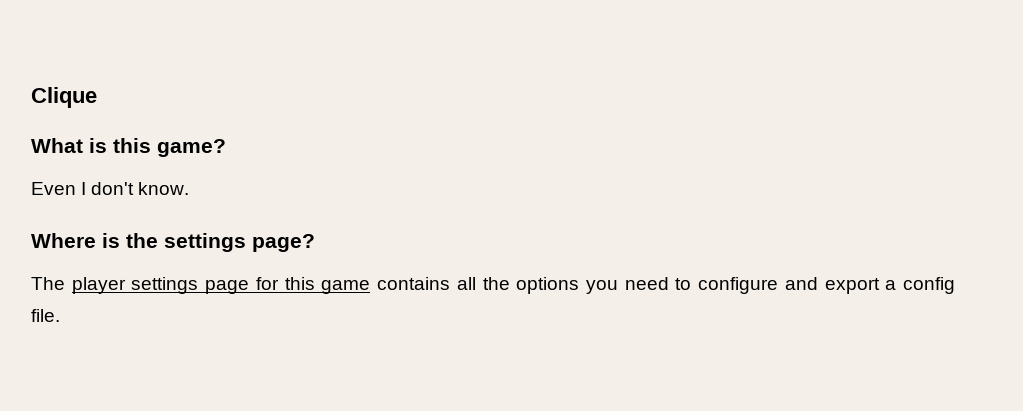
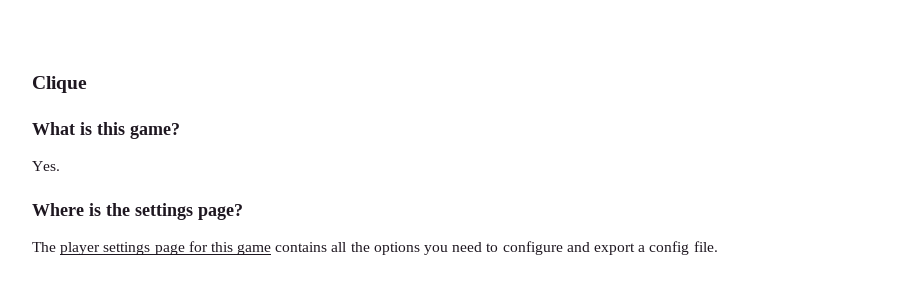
[31,182,190,195] Even I don't know. -> [32,161,60,171] Yes.

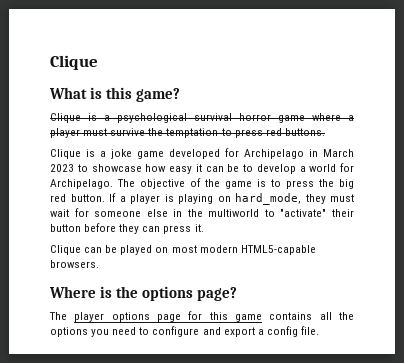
[32,161,60,171] Yes. -> [50,113,354,123] [50,128,325,138] [50,148,354,159] [50,163,354,174] [50,178,354,189] [50,193,354,205] [50,208,354,217] [50,223,204,234] [50,245,316,255] [50,260,99,268] Clique is a psychological survival horror game where a player must survive the temptation to press red buttons. // Clique is a joke game developed for Archipelago in March 2023 to showcase how easy it can be to develop a world for Archipelago. The objective of the game is to press the big red button. If a player is playing on hard_mode, they must wait for someone else in the multiworld to "activate" their button before they can press it. // Clique can be played on most modern HTML5-capable browsers.
[135,203,193,220] settings -> [142,286,194,301] options
[103,242,151,255] settings -> [111,312,150,322] options

